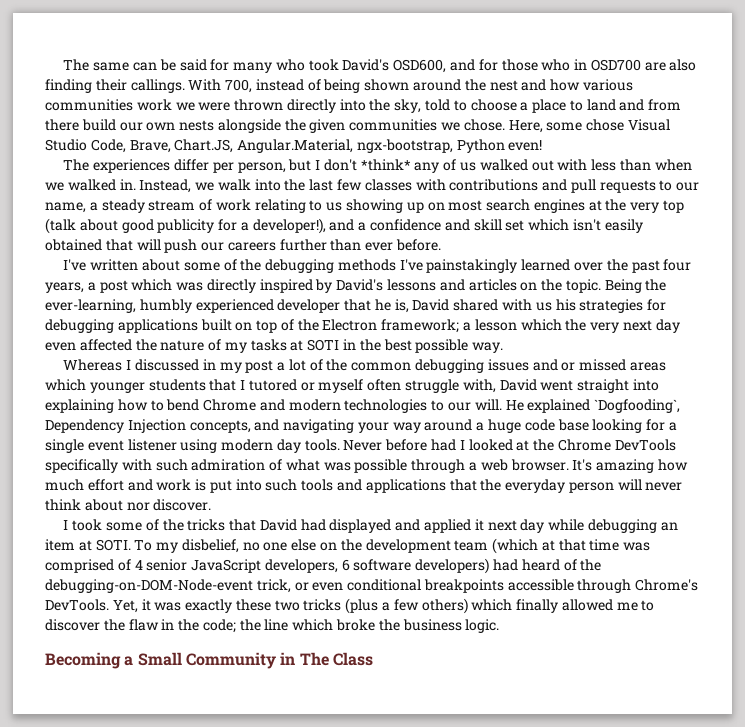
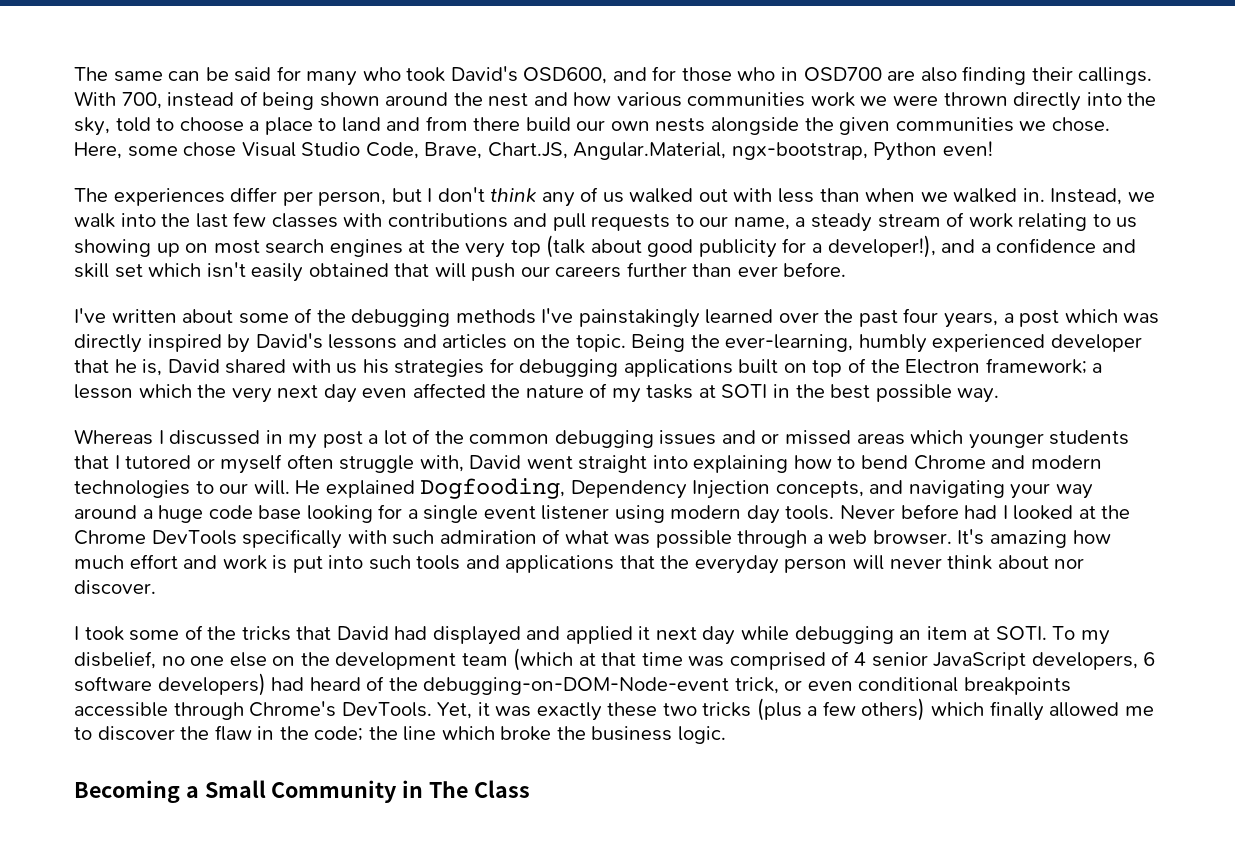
[360,159,411,171] *think* -> [490,188,538,202] think
[594,399,681,413] `Dogfooding`, -> [420,478,566,499] Dogfooding,

